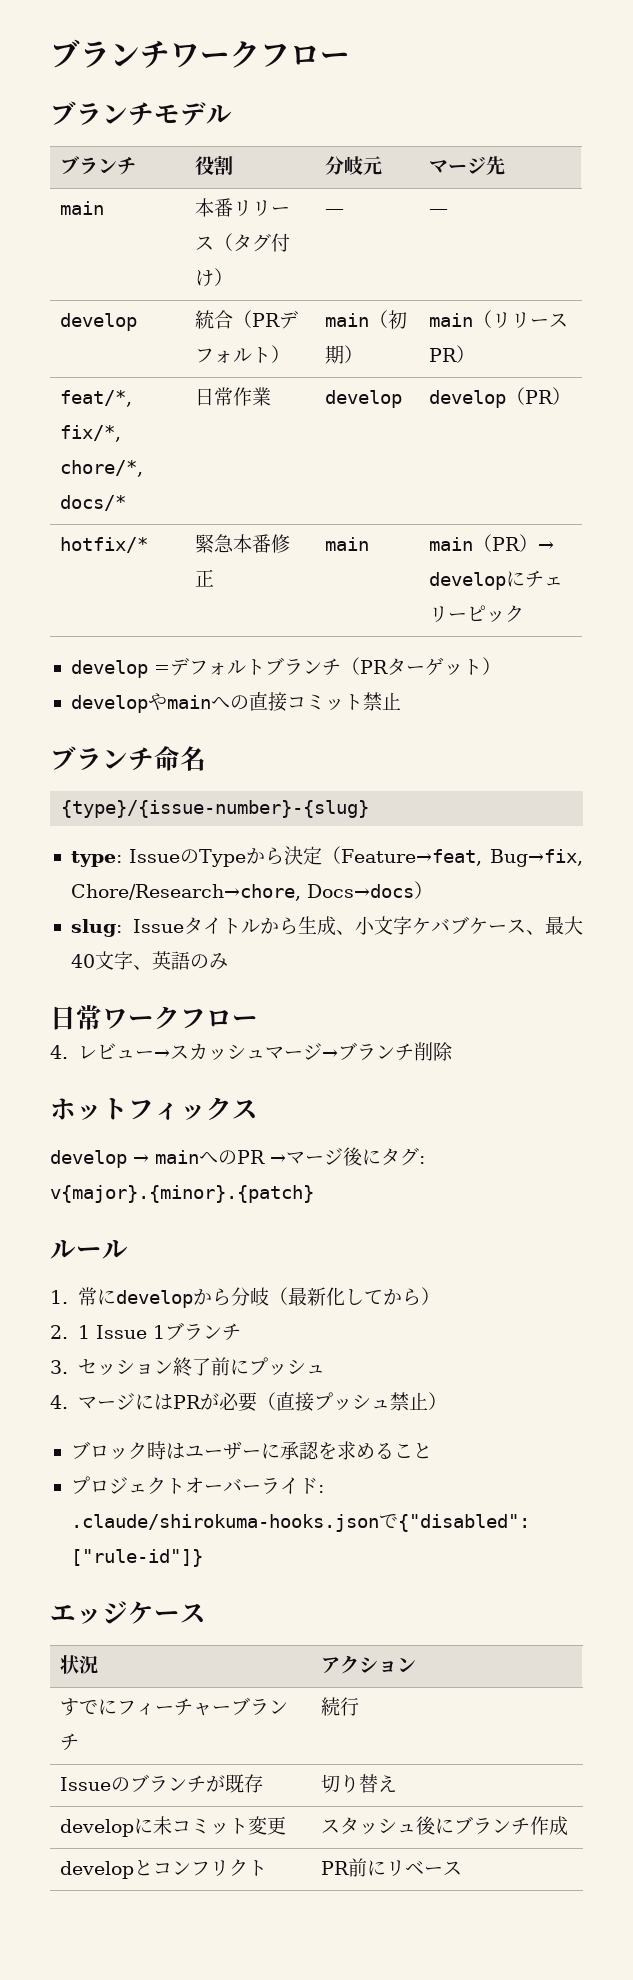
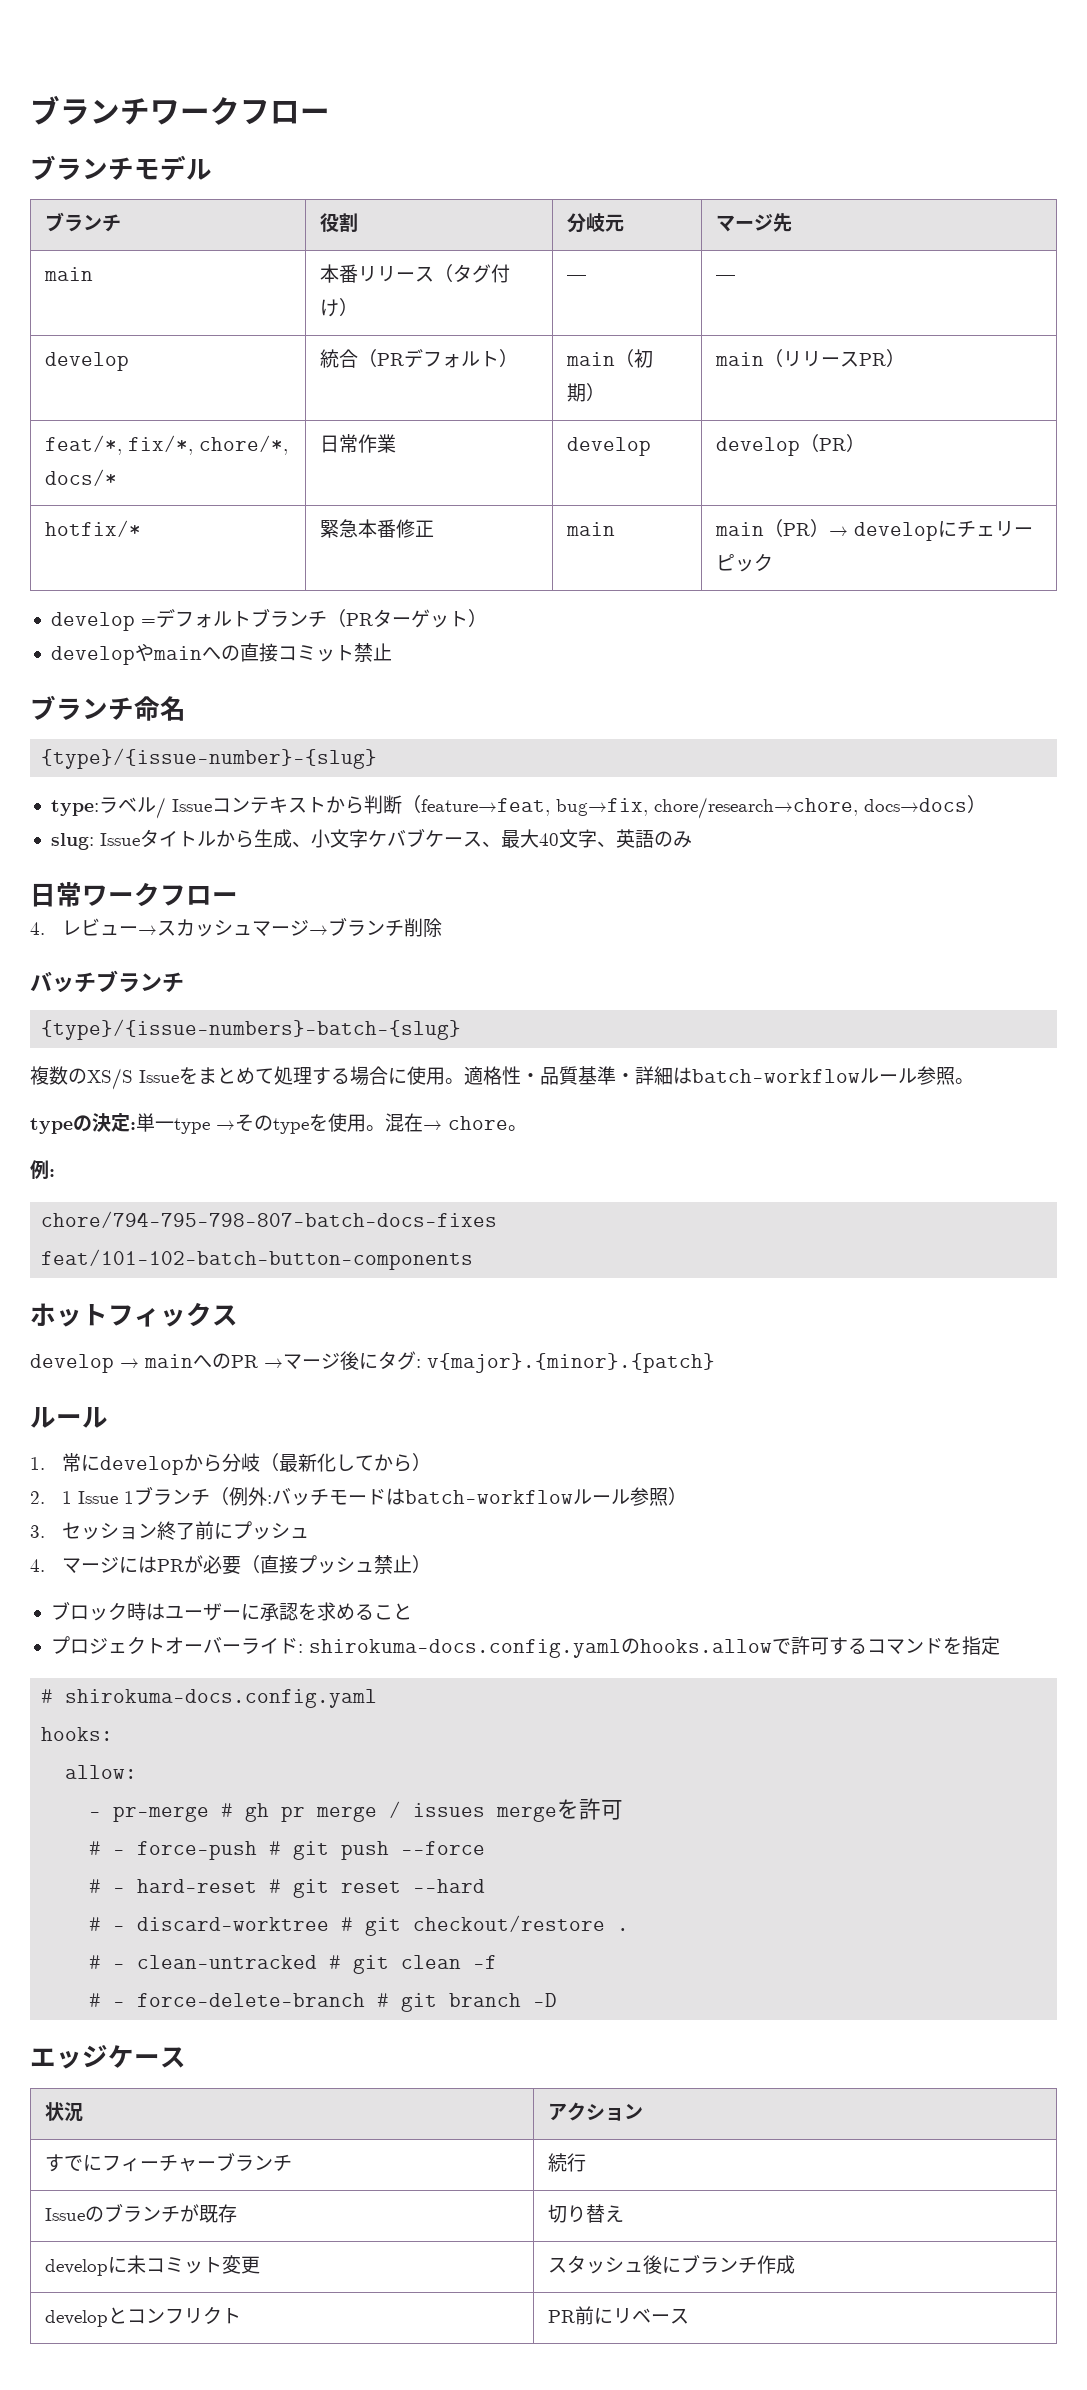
[129,846,583,867] [70,884,414,901] IssueのTypeから決定（Feature→feat, Bug→fix, Chore/Research→chore, Docs→docs -> [98,795,967,819] ラベル/ Issueコンテキストから判断（feature→feat, bug→fix, chore/research→chore, docs→docs
(453, 1051) none -> [30,970,184,993] [41,1019,462,1040] [30,1066,974,1090] [30,1113,527,1134] [30,1160,55,1179] [41,1211,498,1228] [41,1249,474,1270] // バッチブランチ // {type}/{issue-numbers}-batch-{slug} // 複数のXS/S Issueをまとめて処理する場合に使用。適格性・品質基準・詳細はbatch-workflowルール参照。 // typeの決定:単一type →そのtypeを使用。混在→ chore。 // 例: // chore/794-795-798-807-batch-docs-fixes // feat/101-102-batch-button-components
(241, 1332) none -> [209,1487,687,1506] （例外:バッチモードはbatch-workflowルール参照）
[70,1514,530,1532] [70,1549,203,1567] .claude/shirokuma-hooks.jsonで{"disabled": ["rule-id"]} -> [308,1636,1000,1658] [41,1689,378,1708] [41,1727,114,1741] [65,1765,138,1779] [89,1798,624,1822] [89,1841,486,1860] [89,1879,486,1898] [89,1915,630,1936] [89,1955,498,1974] [89,1993,558,2012] shirokuma-docs.config.yamlのhooks.allowで許可するコマンドを指定 // # shirokuma-docs.config.yaml // hooks: // allow: // - pr-merge # gh pr merge / issues mergeを許可 // # - force-push # git push --force // # - hard-reset # git reset --hard // # - discard-worktree # git checkout/restore . // # - clean-untracked # git clean -f // # - force-delete-branch # git branch -D

